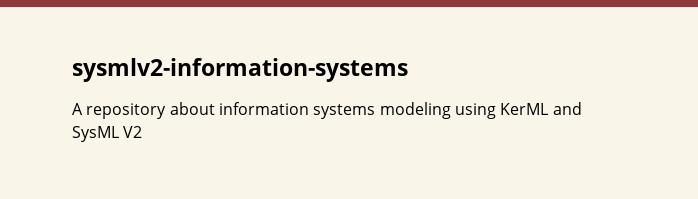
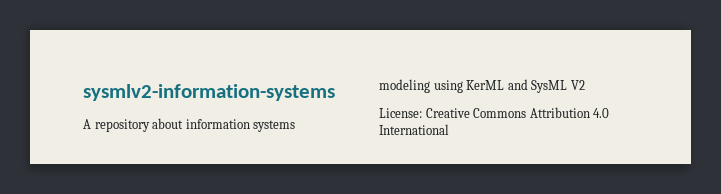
(143, 132) none -> [379,107,610,118] [379,124,449,135] // License: Creative Commons Attribution 4.0 International

